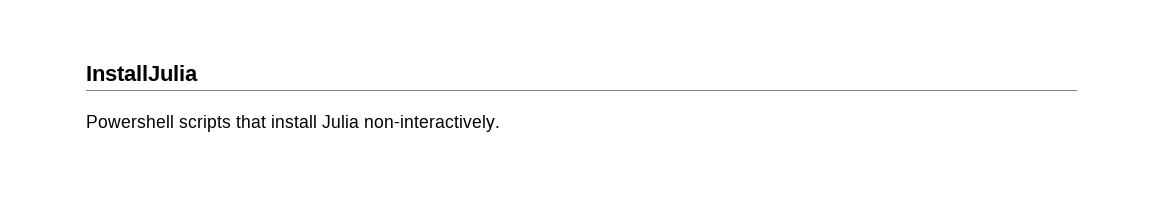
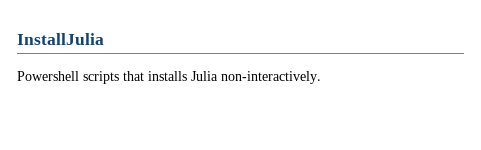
[271,115,317,128] install -> [148,71,187,81] installs

